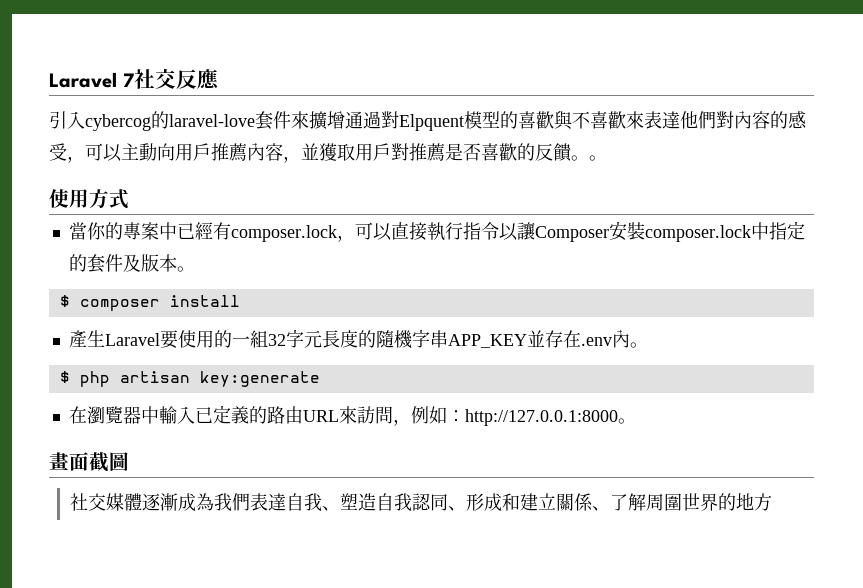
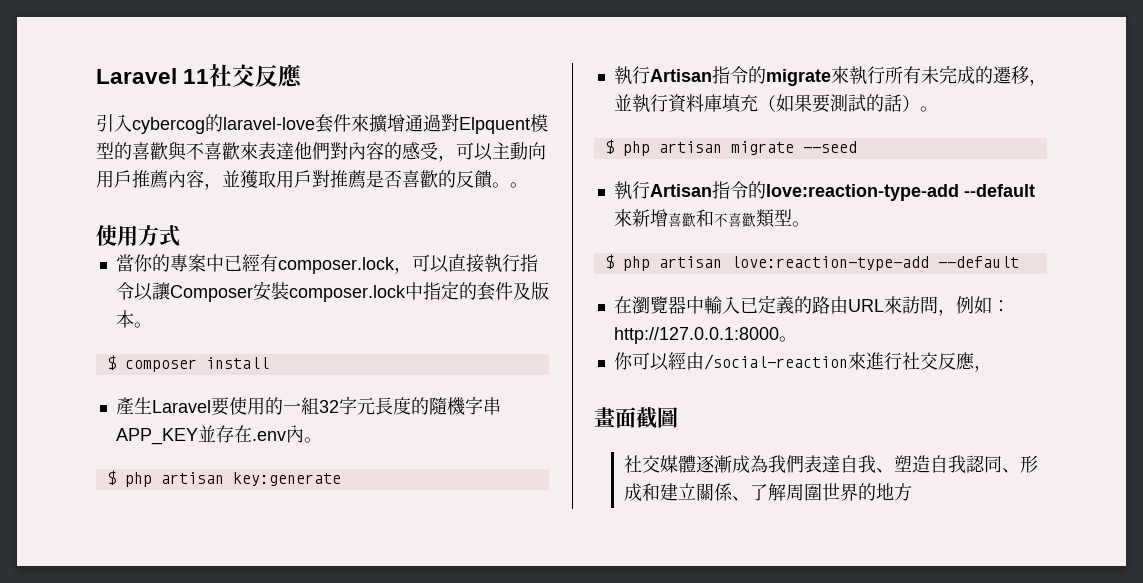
[49,72,134,88] Laravel 7 -> [96,68,210,84] Laravel 11
(320, 379) none -> [613,65,1047,86] [613,94,938,113] [604,139,857,156] [613,181,1035,201] [613,209,810,228] [604,254,1019,271] // 執行Artisan指令的migrate來執行所有未完成的遷移，並執行資料庫填充（如果要測試的話）。 // $ php artisan migrate --seed // 執行Artisan指令的love:reaction-type-add --default來新增喜歡和不喜歡類型。 // $ php artisan love:reaction-type-add --default
(636, 421) none -> [613,352,992,372] // 你可以經由/social-reaction來進行社交反應，

